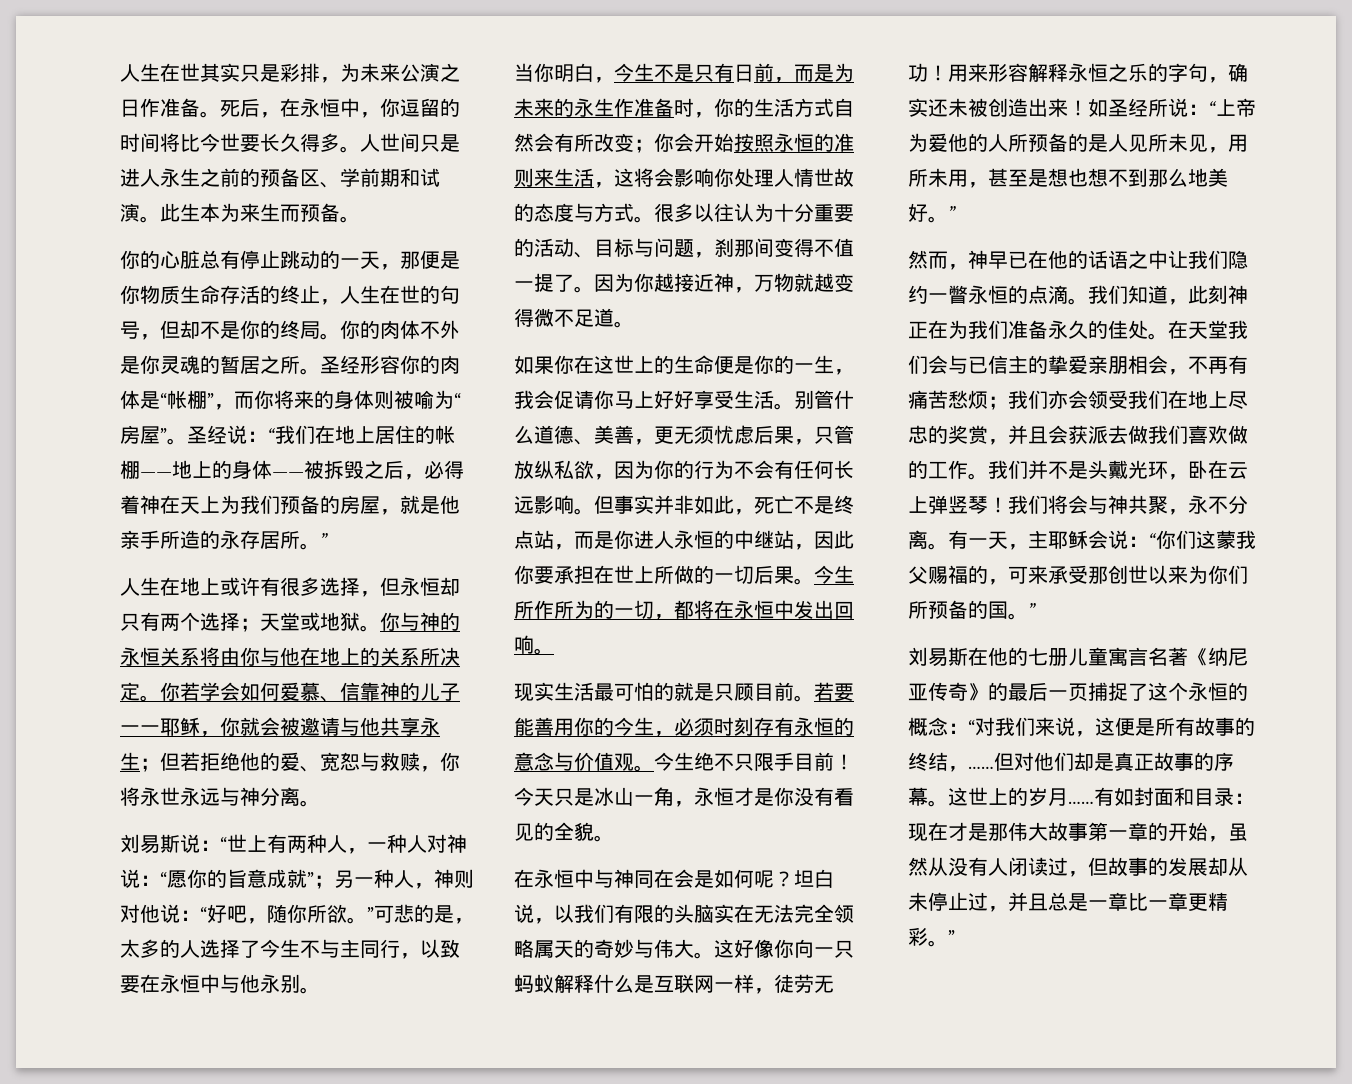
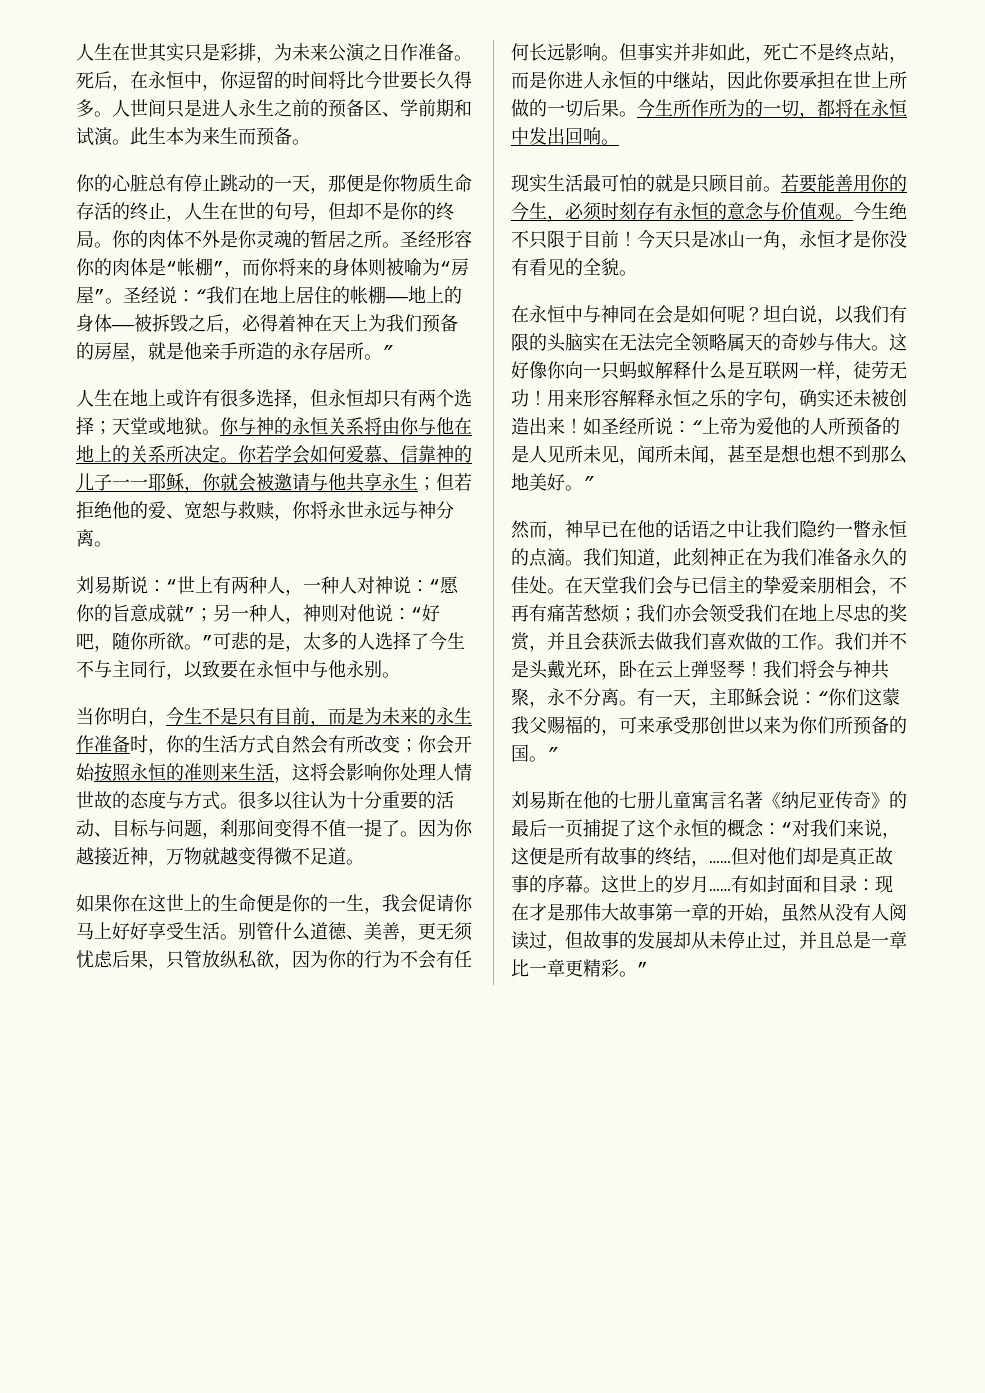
[734,64,754,82] 日 -> [274,708,292,725] 目
[774,752,794,771] 手 -> [565,230,583,248] 于
[1228,134,1248,152] [908,168,968,187] 用所未用 -> [637,445,709,463] 闻所未闻
[1008,857,1028,876] 闭 -> [889,903,907,921] 阅

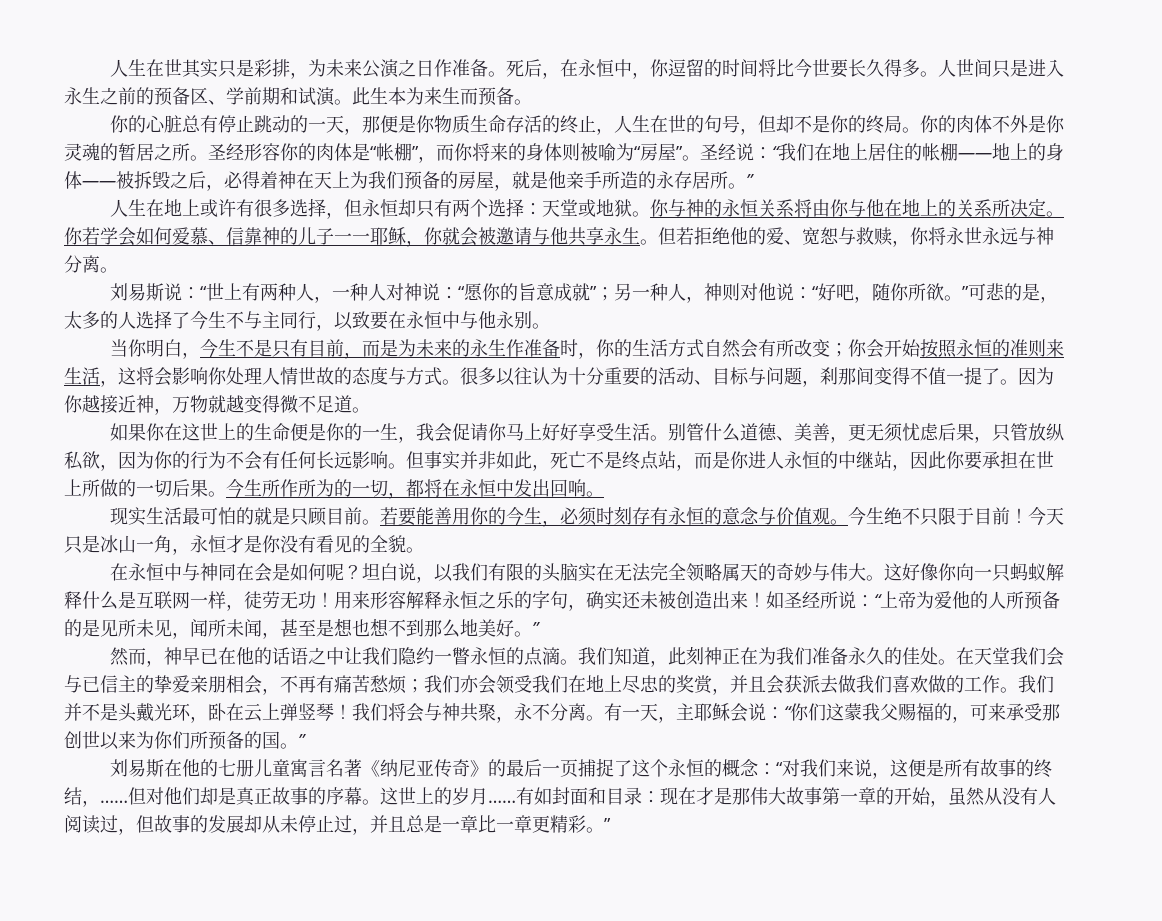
[220,99,238,117] 人 -> [1045,59,1064,77] 入
[94,421,112,435] ； -> [523,203,542,215] ：
[418,477,436,491] ； -> [640,239,658,245] 。
[529,445,547,463] 人 -> (100, 628) none

